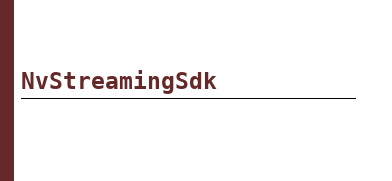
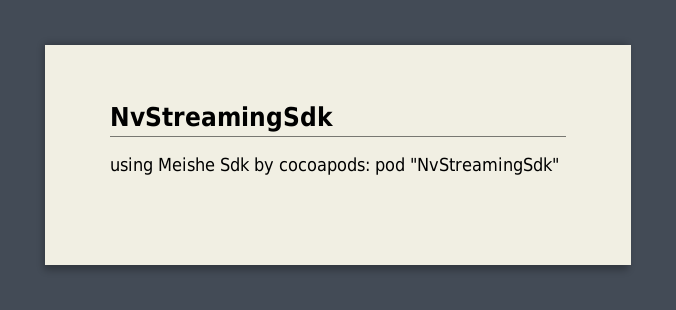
(217, 82) none -> [110,157,559,175] // using Meishe Sdk by cocoapods: pod "NvStreamingSdk"

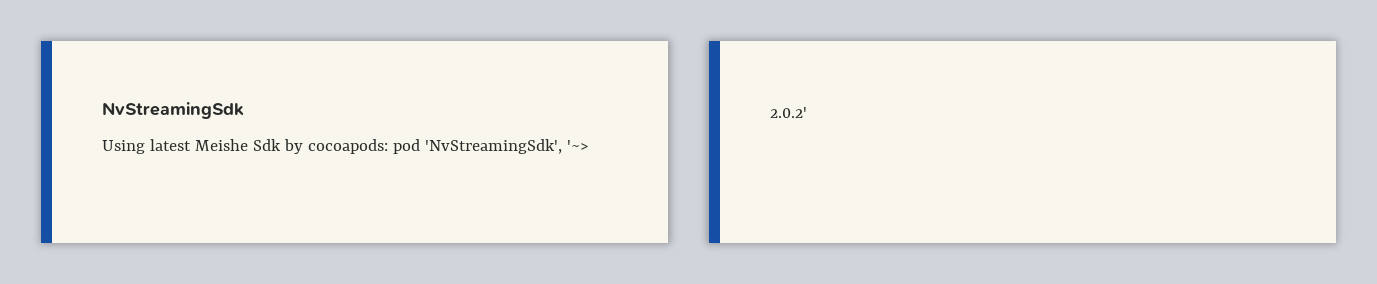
[110,157,153,175] using -> [102,139,191,154] Using latest
[410,157,559,175] "NvStreamingSdk" -> [424,139,588,154] [770,107,807,118] 'NvStreamingSdk', '~> 2.0.2'

